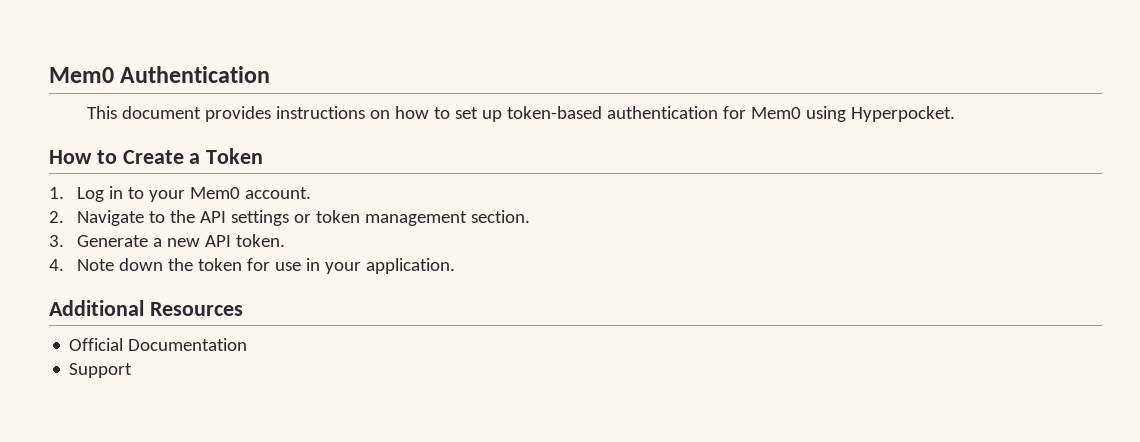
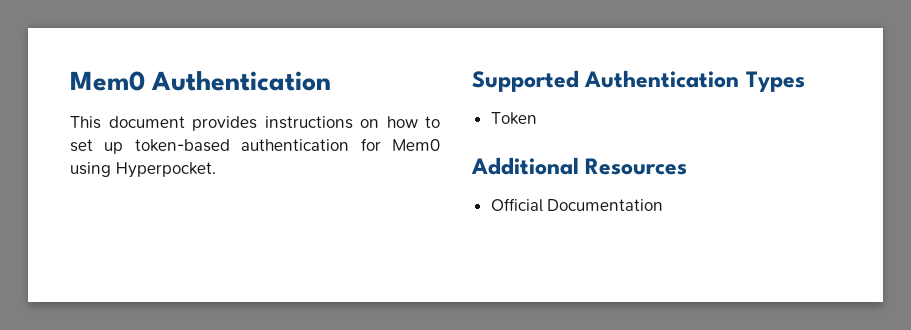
[49,148,264,164] [49,186,311,202] [49,210,530,226] [49,234,285,247] [49,258,455,274] How to Create a Token // 1. Log in to your Mem0 account. // 2. Navigate to the API settings or token management section. // 3. Generate a new API token. // 4. Note down the token for use in your application. -> [472,70,805,92] [490,112,537,125] Supported Authentication Types // Token
[69,363,133,378] // Support -> (664, 205) none

